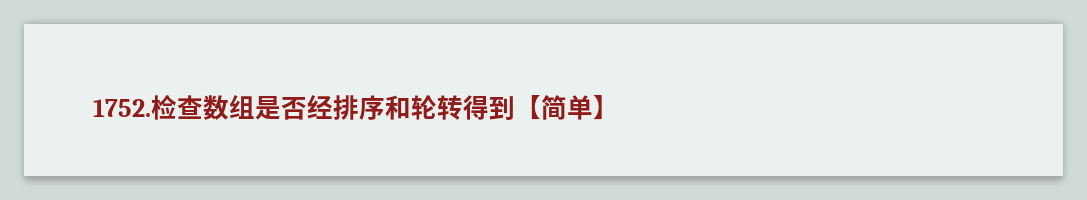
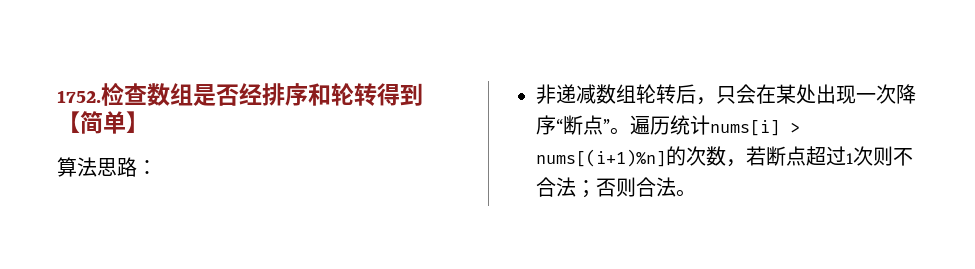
(619, 107) none -> [57,157,157,177] [536,84,916,105] [536,115,800,136] [536,146,913,167] [536,177,696,198] // 算法思路： // 非递减数组轮转后，只会在某处出现一次降序“断点”。遍历统计nums[i] > nums[(i+1)%n]的次数，若断点超过1次则不合法；否则合法。

